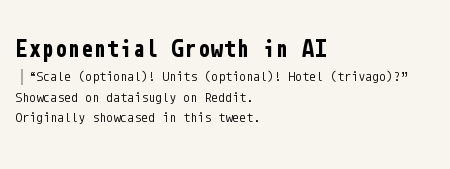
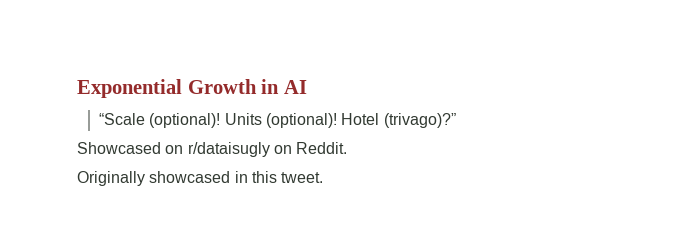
[106,92,176,104] dataisugly -> [187,142,270,157] r/dataisugly

